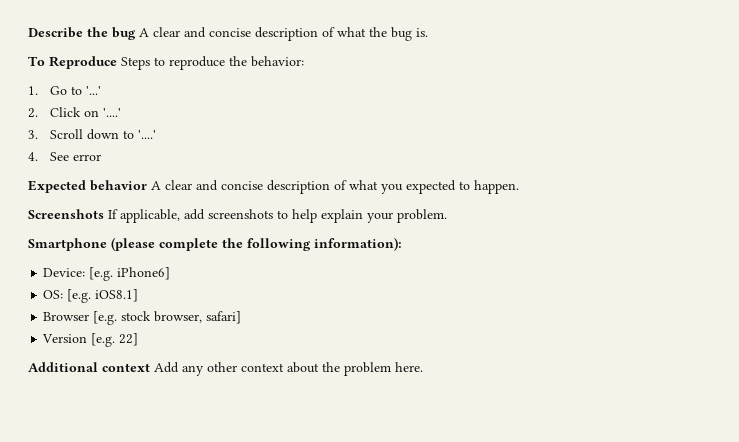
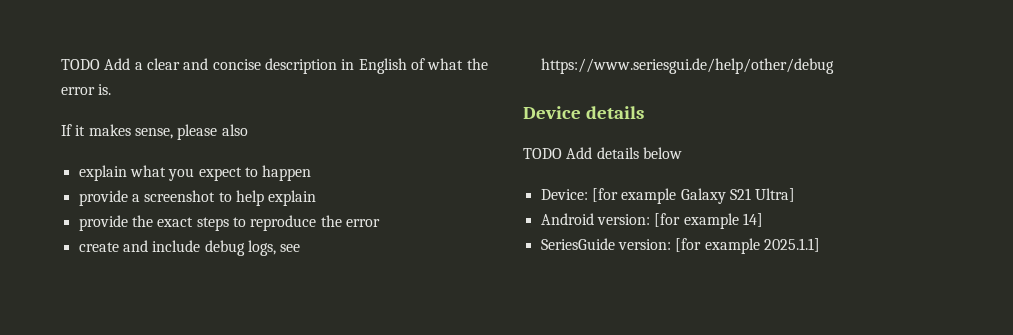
[28,27,318,41] Describe the bug A clear and concise description -> [61,58,407,74] TODO Add a clear and concise description in English
[391,27,412,41] bug -> [61,87,95,95] error
[28,56,304,70] [28,86,102,95] [28,107,122,118] [28,129,157,140] [28,152,102,161] [28,180,519,194] [28,209,447,223] [28,237,402,251] [43,267,171,281] [43,289,139,303] [43,311,242,325] [42,333,139,347] [28,362,423,376] To Reproduce Steps to reproduce the behavior: // 1. Go to '...' // 2. Click on '....' // 3. Scroll down to '....' // 4. See error // Expected behavior A clear and concise description of what you expected to happen. // Screenshots If applicable, add screenshots to help explain your problem. // Smartphone (please complete the following information): // Device: [e.g. iPhone6] // OS: [e.g. iOS8.1] // Browser [e.g. stock browser, safari] // Version [e.g. 22] // Additional context Add any other context about the problem here. -> [61,124,248,140] [78,165,312,181] [78,190,317,206] [78,215,380,231] [78,240,301,256] [540,58,834,74] [523,106,644,119] [523,147,682,159] [540,188,796,204] [540,213,763,229] [540,238,820,254] If it makes sense, please also // explain what you expect to happen // provide a screenshot to help explain // provide the exact steps to reproduce the error // create and include debug logs, see https://www.seriesgui.de/help/other/debug // Device details // TODO Add details below // Device: [for example Galaxy S21 Ultra] // Android version: [for example 14] // SeriesGuide version: [for example 2025.1.1]

